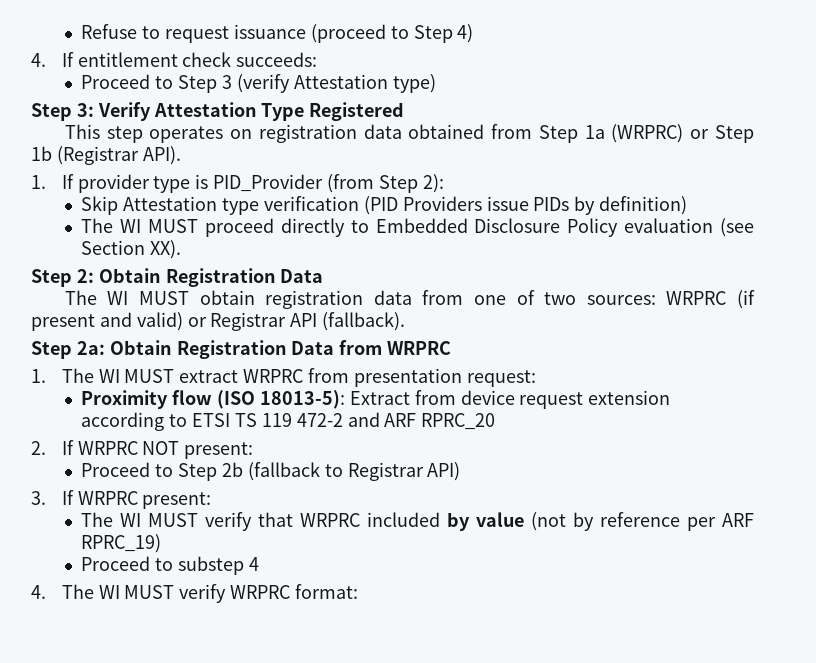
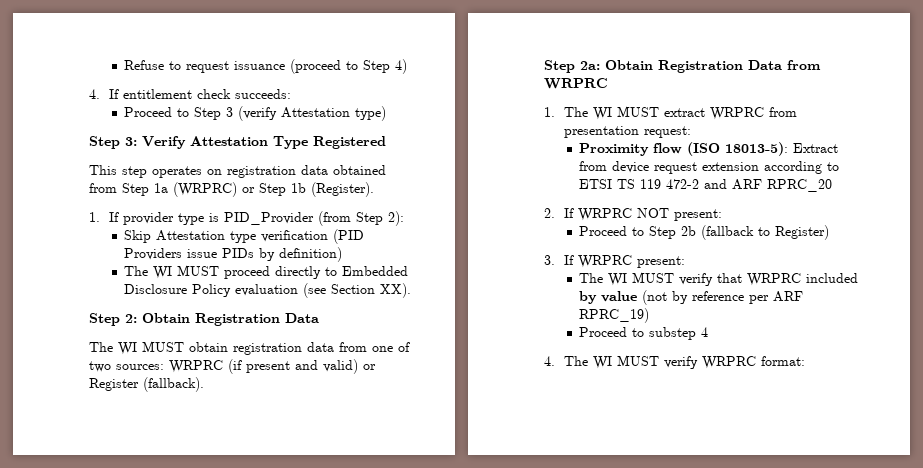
[56,146,181,165] (Registrar API). -> [311,182,374,197] (Register).
[210,312,318,331] Registrar API -> [89,378,139,391] Register
[347,462,461,481] Registrar API) -> [775,225,830,240] Register)

